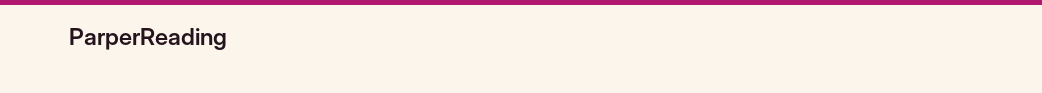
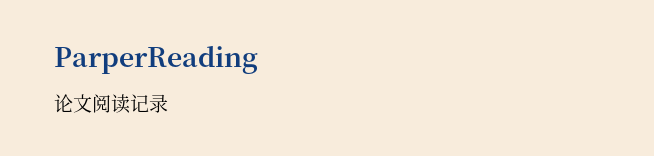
(227, 39) none -> [54,94,168,114] // 论文阅读记录

